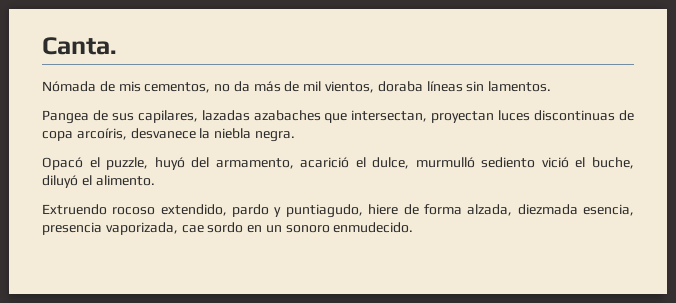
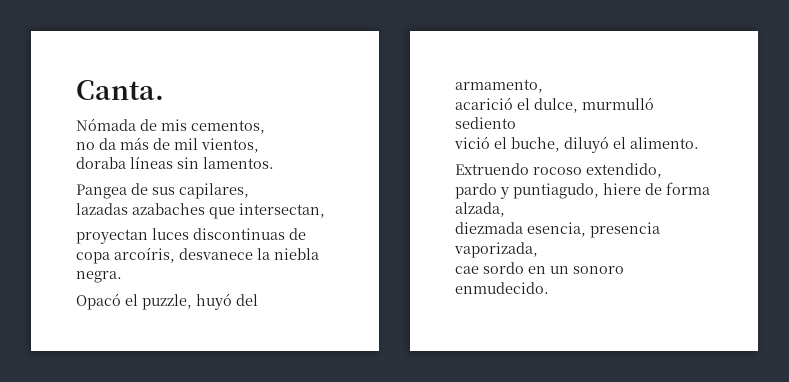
(211, 87) none -> (265, 127) //
(375, 87) none -> (259, 145) //
(198, 116) none -> (249, 191) //
(428, 116) none -> (325, 210) //
(294, 163) none -> (543, 86) //
(536, 162) none -> (516, 123) //
(227, 210) none -> (662, 170) //
(513, 210) none -> (505, 209) //
(178, 228) none -> (538, 250) //

